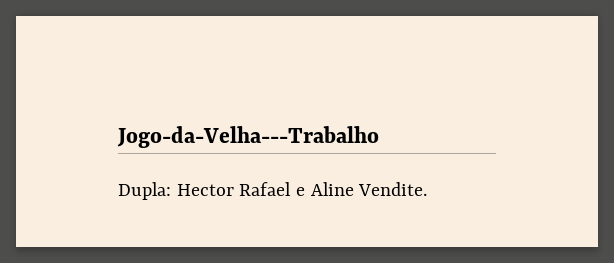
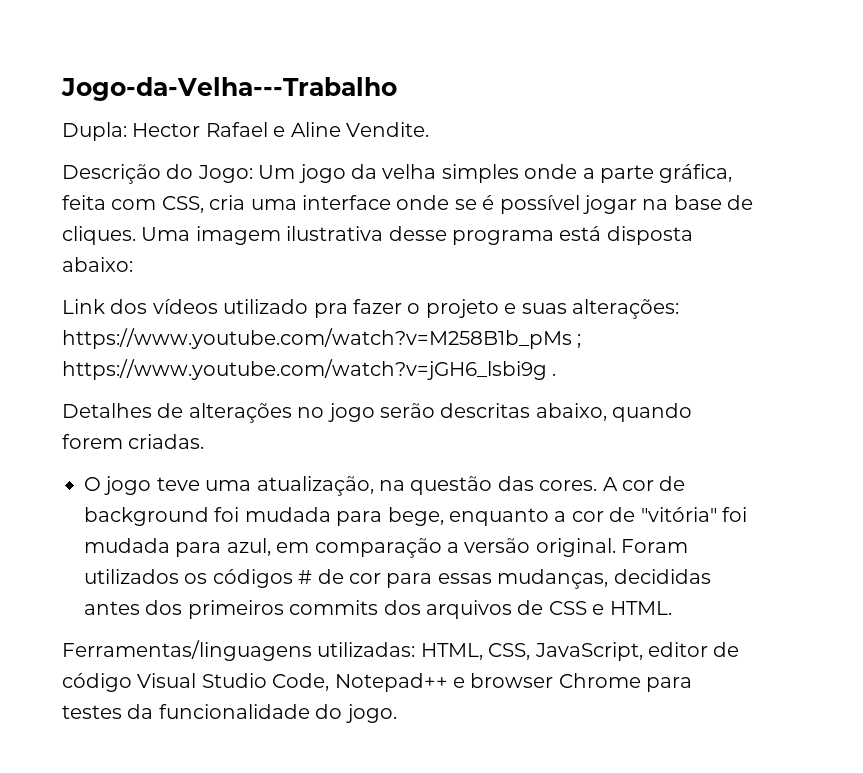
(428, 189) none -> [62,164,733,184] [62,195,754,214] [62,226,693,245] [62,257,133,272] [62,299,679,319] [62,328,582,349] [62,359,557,380] [62,403,693,423] [62,434,205,449] [84,476,686,496] [84,507,747,526] [84,538,689,558] [84,569,711,589] [84,600,672,619] [62,640,740,661] [62,673,693,692] [62,704,397,723] // Descrição do Jogo: Um jogo da velha simples onde a parte gráfica, feita com CSS, cria uma interface onde se é possível jogar na base de cliques. Uma imagem ilustrativa desse programa está disposta abaixo: // Link dos vídeos utilizado pra fazer o projeto e suas alterações: https://www.youtube.com/watch?v=M258B1b_pMs ; https://www.youtube.com/watch?v=jGH6_lsbi9g . // Detalhes de alterações no jogo serão descritas abaixo, quando forem criadas. // O jogo teve uma atualização, na questão das cores. A cor de background foi mudada para bege, enquanto a cor de "vitória" foi mudada para azul, em comparação a versão original. Foram utilizados os códigos # de cor para essas mudanças, decididas antes dos primeiros commits dos arquivos de CSS e HTML. // Ferramentas/linguagens utilizadas: HTML, CSS, JavaScript, editor de código Visual Studio Code, Notepad++ e browser Chrome para testes da funcionalidade do jogo.

